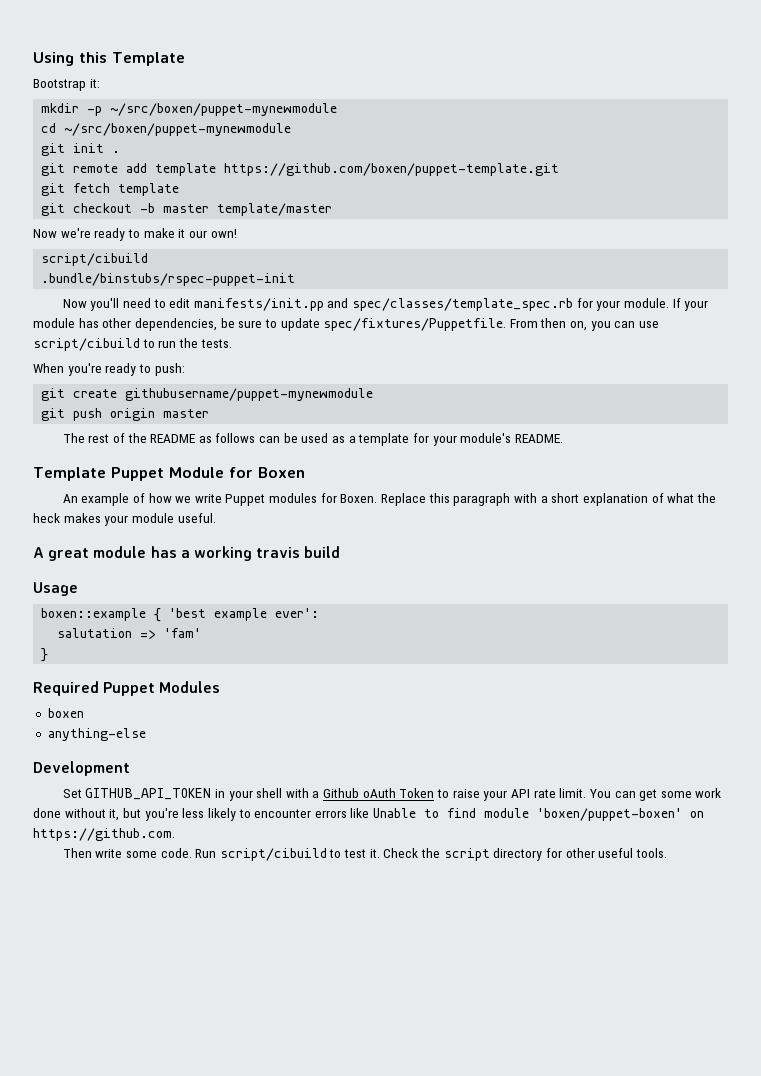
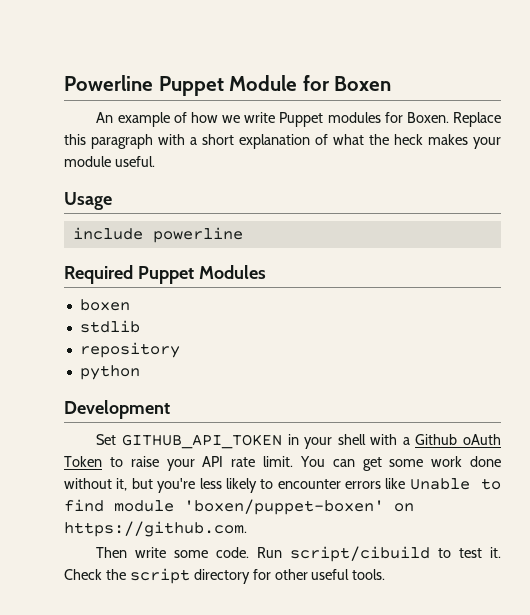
[33,52,185,66] [33,79,100,91] [41,103,338,116] [41,123,292,136] [41,143,121,156] [41,163,560,176] [41,183,180,196] [41,203,333,216] [33,228,237,241] [41,253,149,266] [41,273,296,286] [62,298,709,311] [33,318,660,331] [33,338,232,351] [33,363,185,376] [41,388,374,401] [41,408,210,421] [62,433,563,446] [33,467,106,481] Using this Template // Bootstrap it: // mkdir -p ~/src/boxen/puppet-mynewmodule // cd ~/src/boxen/puppet-mynewmodule // git init . // git remote add template https://github.com/boxen/puppet-template.git // git fetch template // git checkout -b master template/master // Now we're ready to make it our own! // script/cibuild // .bundle/binstubs/rspec-puppet-init // Now you'll need to edit manifests/init.pp and spec/classes/template_spec.rb for your module. If your module has other dependencies, be sure to update spec/fixtures/Puppetfile. From then on, you can use script/cibuild to run the tests. // When you're ready to push: // git create githubusername/puppet-mynewmodule // git push origin master // The rest of the README as follows can be used as a template for your module's README. // Template -> [64,75,153,91] Powerline
[33,546,341,561] [33,582,78,596] [41,608,320,622] [57,628,202,639] [41,648,49,662] A great module has a working travis build // Usage // boxen::example { 'best example ever': // salutation => 'fam' // } -> [64,192,112,210] [72,227,243,243] Usage // include powerline
[47,728,146,741] anything-else -> [79,320,140,333] [79,342,180,358] [79,365,140,380] stdlib // repository // python

